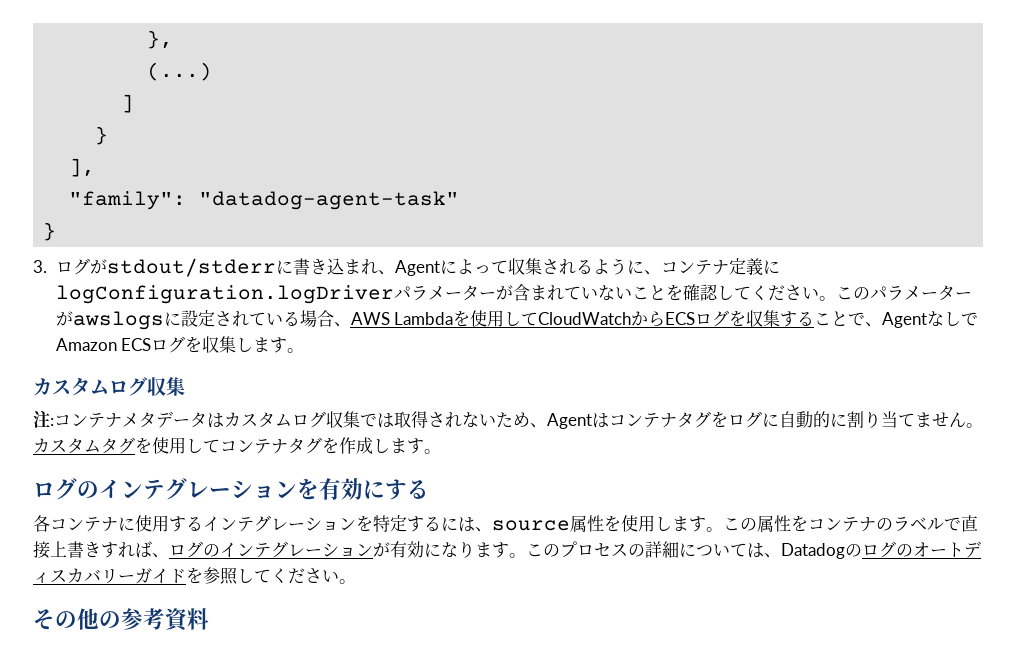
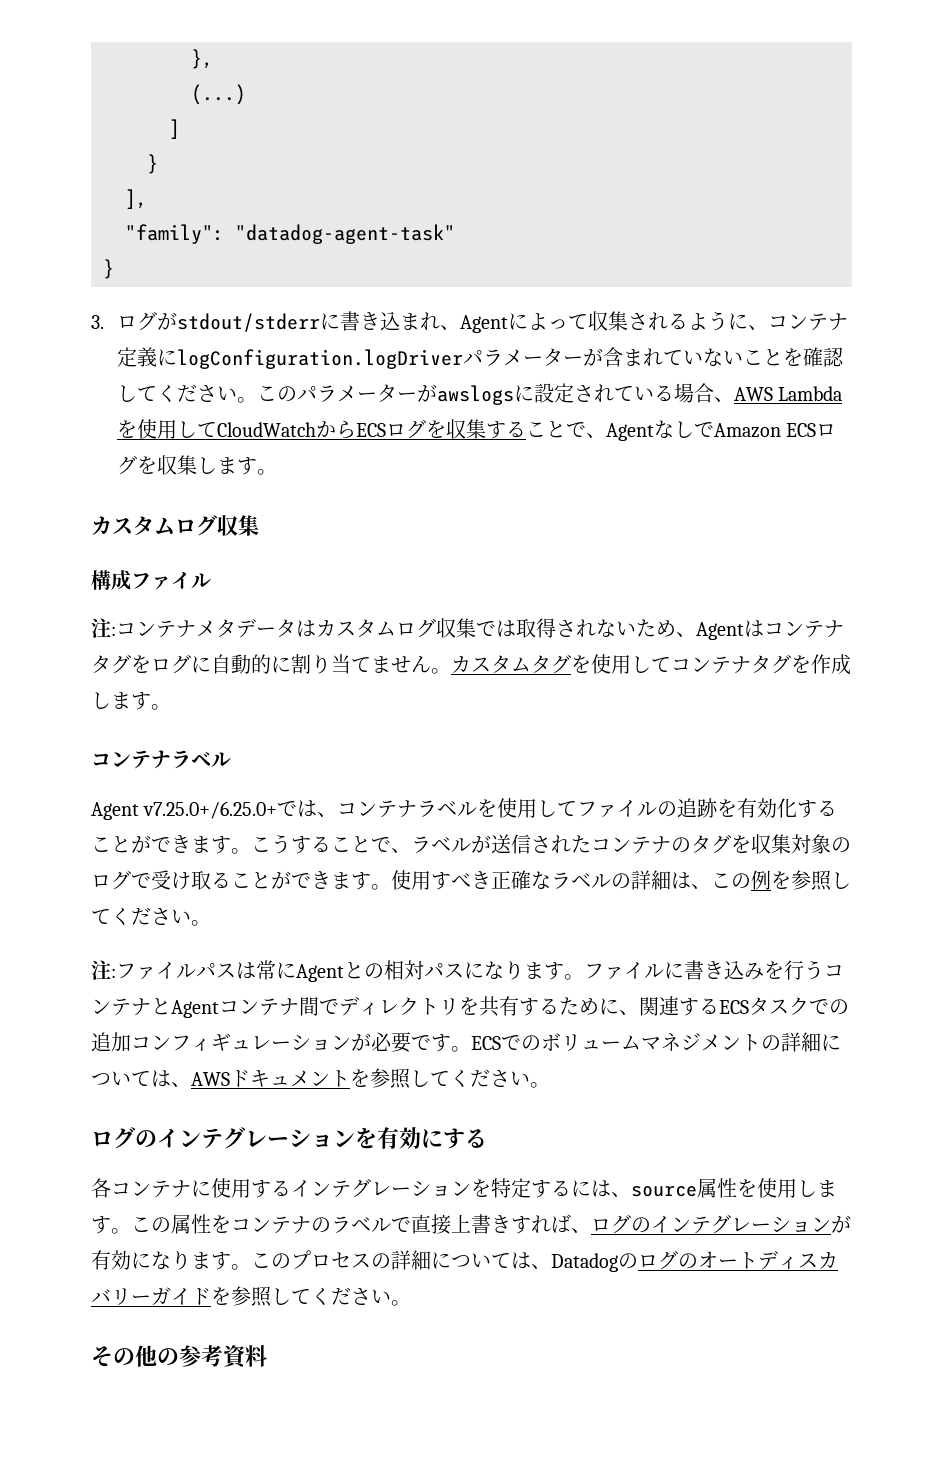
(185, 386) none -> [91,570,211,590] // 構成ファイル
(441, 451) none -> [91,750,231,769] [91,798,838,820] [91,834,851,854] [91,870,851,891] [91,907,211,926] [91,960,844,982] [91,996,849,1018] [91,1032,841,1053] [91,1068,550,1089] // コンテナラベル // Agent v7.25.0+/6.25.0+では、コンテナラベルを使用してファイルの追跡を有効化することができます。こうすることで、ラベルが送信されたコンテナのタグを収集対象のログで受け取ることができます。使用すべき正確なラベルの詳細は、この例を参照してください。 // 注:ファイルパスは常にAgentとの相対パスになります。ファイルに書き込みを行うコンテナとAgentコンテナ間でディレクトリを共有するために、関連するECSタスクでの追加コンフィギュレーションが必要です。ECSでのボリュームマネジメントの詳細については、AWSドキュメントを参照してください。

